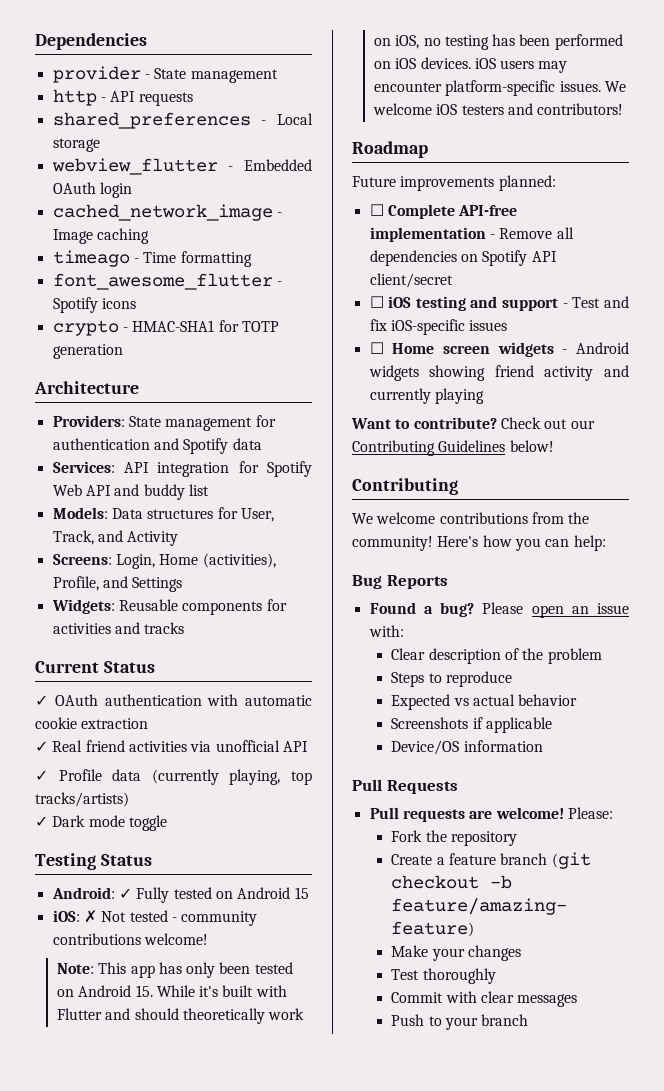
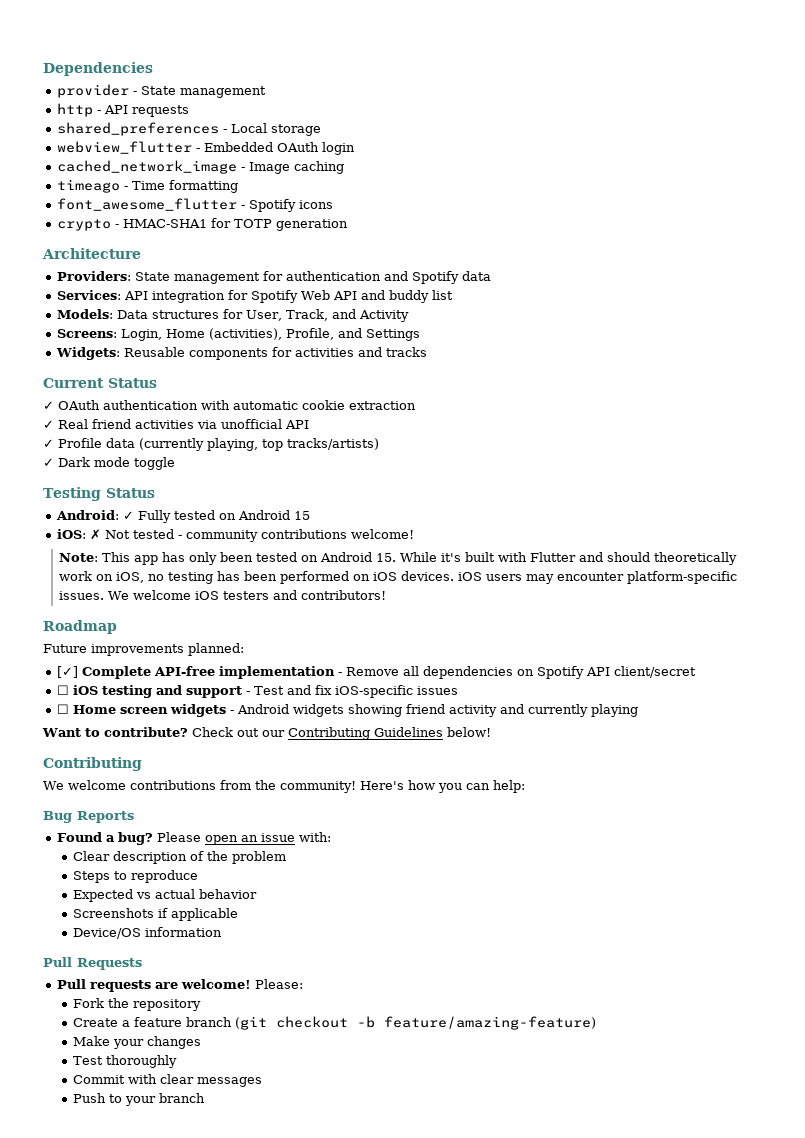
[369,204,384,216] ☐ -> [56,666,78,678] [✓]

